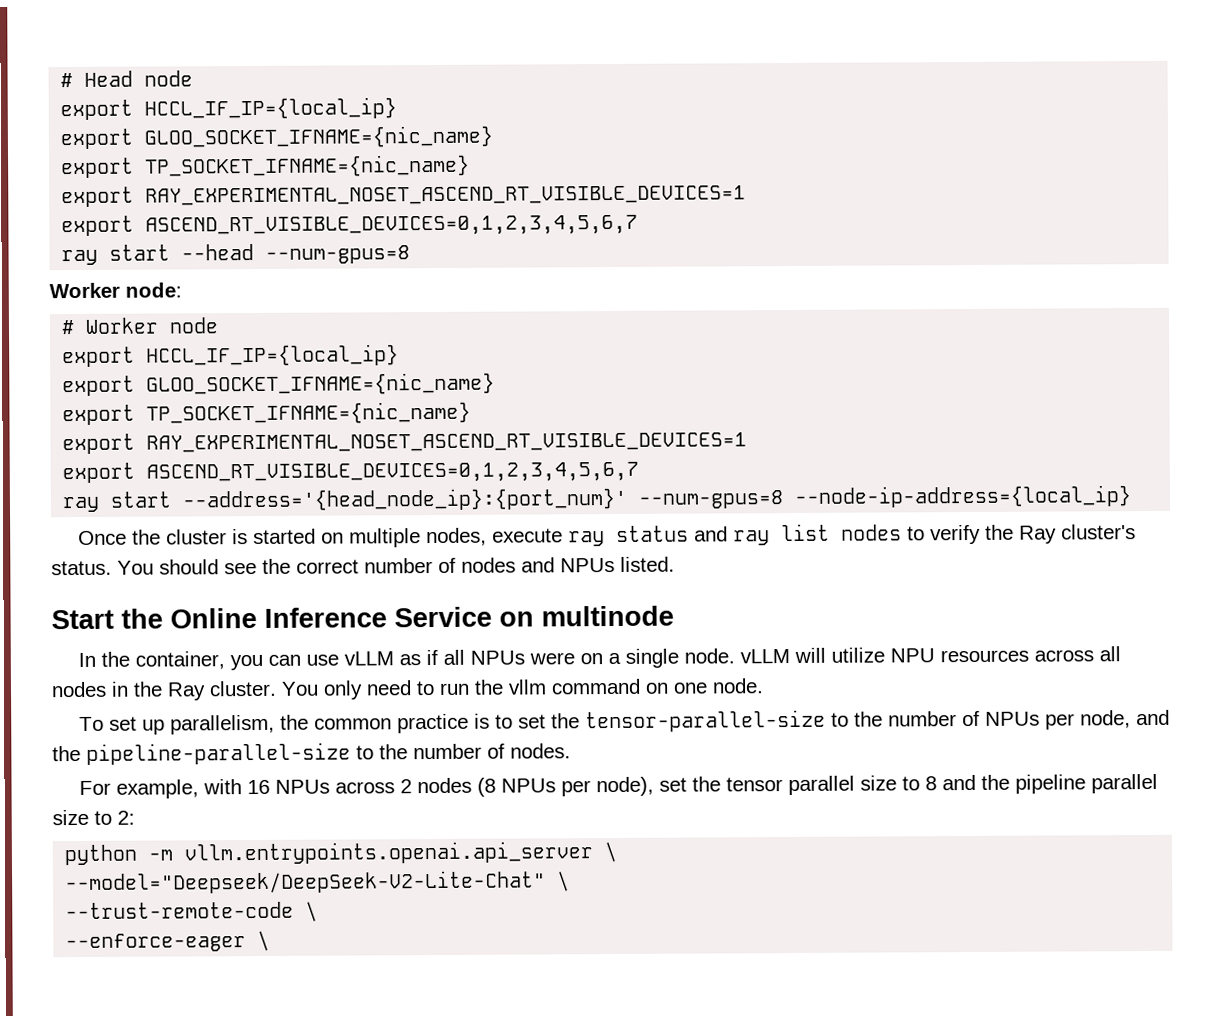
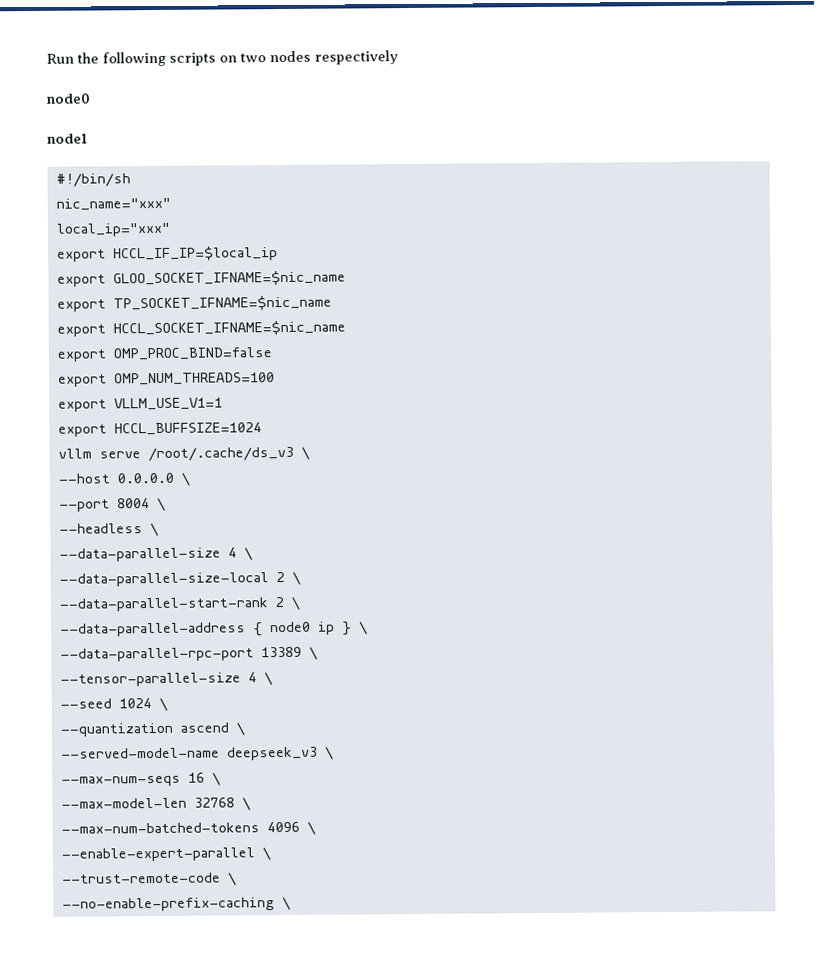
[60,70,194,88] [60,97,398,121] [60,125,494,150] [61,154,471,179] [61,185,747,208] [61,214,639,237] [61,244,411,266] [49,282,182,299] [61,317,220,335] [62,344,400,368] [62,372,496,397] [62,401,472,426] [62,432,748,455] [62,461,640,484] [62,485,1132,513] [78,523,1137,548] [51,556,675,576] [51,605,674,630] [78,646,1122,671] [51,678,764,701] [79,709,1171,735] [52,742,571,765] [79,773,1159,799] [52,809,135,826] [64,841,618,866] [65,870,547,895] # Head node // export HCCL_IF_IP={local_ip} // export GLOO_SOCKET_IFNAME={nic_name} // export TP_SOCKET_IFNAME={nic_name} // export RAY_EXPERIMENTAL_NOSET_ASCEND_RT_VISIBLE_DEVICES=1 // export ASCEND_RT_VISIBLE_DEVICES=0,1,2,3,4,5,6,7 // ray start --head --num-gpus=8 // Worker node: // # Worker node // export HCCL_IF_IP={local_ip} // export GLOO_SOCKET_IFNAME={nic_name} // export TP_SOCKET_IFNAME={nic_name} // export RAY_EXPERIMENTAL_NOSET_ASCEND_RT_VISIBLE_DEVICES=1 // export ASCEND_RT_VISIBLE_DEVICES=0,1,2,3,4,5,6,7 // ray start --address='{head_node_ip}:{port_num}' --num-gpus=8 --node-ip-address={local_ip} // Once the cluster is started on multiple nodes, execute ray status and ray list nodes to verify the Ray cluster's status. You should see the correct number of nodes and NPUs listed. // Start the Online Inference Service on multinode // In the container, you can use vLLM as if all NPUs were on a single node. vLLM will utilize NPU resources across all nodes in the Ray cluster. You only need to run the vllm command on one node. // To set up parallelism, the common practice is to set the tensor-parallel-size to the number of NPUs per node, and the pipeline-parallel-size to the number of nodes. // For example, with 16 NPUs across 2 nodes (8 NPUs per node), set the tensor parallel size to 8 and the pipeline parallel size to 2: // python -m vllm.entrypoints.openai.api_server \ // --model="Deepseek/DeepSeek-V2-Lite-Chat" -> [46,50,398,67] [46,93,91,104] [47,133,88,144] [55,173,131,187] [55,197,171,211] [55,222,171,237] [56,246,278,262] [56,270,346,287] [56,295,332,312] [56,320,346,337] [56,347,273,362] [57,372,275,387] [57,397,223,412] [57,422,262,437] [57,446,310,462] [57,472,191,486] [58,497,166,512] [58,522,159,537] [58,547,253,562] [58,571,301,587] [58,596,300,612] [59,621,368,637] [59,646,318,662] [59,672,273,687] [59,697,168,711] [59,722,245,737] [60,746,334,761] [60,772,221,787] [60,797,251,811] [60,821,316,835] [60,847,255,862] Run the following scripts on two nodes respectively // node0 // node1 // #!/bin/sh // nic_name="xxx" // local_ip="xxx" // export HCCL_IF_IP=$local_ip // export GLOO_SOCKET_IFNAME=$nic_name // export TP_SOCKET_IFNAME=$nic_name // export HCCL_SOCKET_IFNAME=$nic_name // export OMP_PROC_BIND=false // export OMP_NUM_THREADS=100 // export VLLM_USE_V1=1 // export HCCL_BUFFSIZE=1024 // vllm serve /root/.cache/ds_v3 \ // --host 0.0.0.0 \ // --port 8004 \ // --headless \ // --data-parallel-size 4 \ // --data-parallel-size-local 2 \ // --data-parallel-start-rank 2 \ // --data-parallel-address { node0 ip } \ // --data-parallel-rpc-port 13389 \ // --tensor-parallel-size 4 \ // --seed 1024 \ // --quantization ascend \ // --served-model-name deepseek_v3 \ // --max-num-seqs 16 \ // --max-model-len 32768 \ // --max-num-batched-tokens 4096 \ // --enable-expert-parallel
[65,933,247,953] --enforce-eager -> [61,897,275,912] --no-enable-prefix-caching

